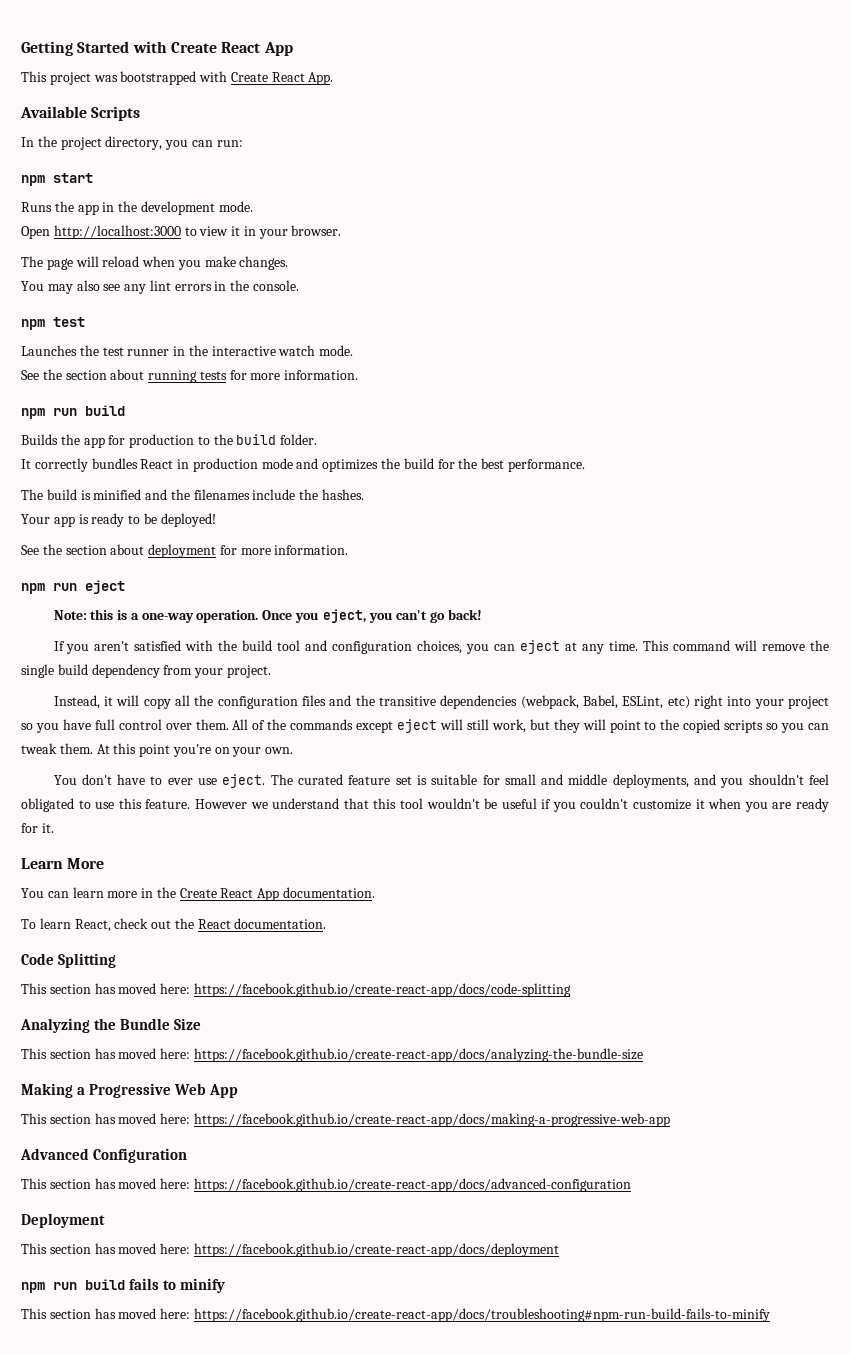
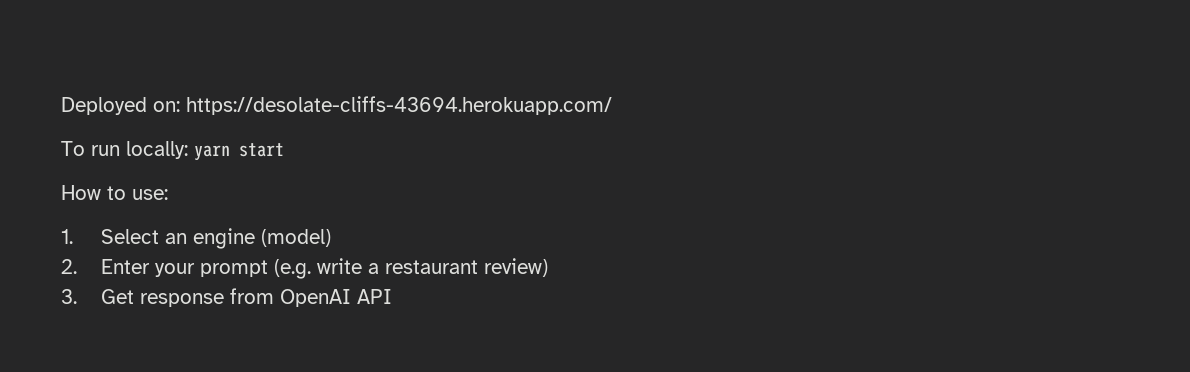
[21,41,293,56] [21,71,334,85] [20,106,141,121] [21,136,243,150] [21,173,93,186] [21,201,253,215] [21,225,342,239] [21,256,289,270] [21,280,300,294] [21,317,85,330] [21,345,354,356] [21,369,359,383] [21,405,125,419] [21,434,318,448] [21,458,585,472] [21,489,365,500] [21,513,216,527] [21,544,349,558] [21,580,125,594] [53,609,482,623] [53,640,830,654] [21,664,271,678] [53,695,829,709] [21,719,829,733] [21,743,294,757] [53,774,829,788] [21,798,830,812] [21,823,54,833] [21,858,105,869] [21,887,376,901] [21,918,327,932] [21,953,116,968] [21,983,571,997] [20,1018,201,1033] [21,1048,643,1062] [21,1083,238,1098] [21,1113,670,1127] [20,1148,187,1163] [21,1178,631,1192] [21,1213,105,1228] [21,1243,559,1257] [21,1278,225,1293] [21,1308,770,1322] Getting Started with Create React App // This project was bootstrapped with Create React App. // Available Scripts // In the project directory, you can run: // npm start // Runs the app in the development mode. // Open http://localhost:3000 to view it in your browser. // The page will reload when you make changes. // You may also see any lint errors in the console. // npm test // Launches the test runner in the interactive watch mode. // See the section about running tests for more information. // npm run build // Builds the app for production to the build folder. // It correctly bundles React in production mode and optimizes the build for the best performance. // The build is minified and the filenames include the hashes. // Your app is ready to be deployed! // See the section about deployment for more information. // npm run eject // Note: this is a one-way operation. Once you eject, you can't go back! // If you aren't satisfied with the build tool and configuration choices, you can eject at any time. This command will remove the single build dependency from your project. // Instead, it will copy all the configuration files and the transitive dependencies (webpack, Babel, ESLint, etc) right into your project so you have full control over them. All of the commands except eject will still work, but they will point to the copied scripts so you can tweak them. At this point you're on your own. // You don't have to ever use eject. The curated feature set is suitable for small and middle deployments, and you shouldn't feel obligated to use this feature. However we understand that this tool wouldn't be useful if you couldn't customize it when you are ready for it. // Learn More // You can learn more in the Create React App documentation. // To learn React, check out the React documentation. // Code Splitting // This section has moved here: https://facebook.github.io/create-react-app/docs/code-splitting // Analyzing the Bundle Size // This section has moved here: https://facebook.github.io/create-react-app/docs/analyzing-the-bundle-size // Making a Progressive Web App // This section has moved here: https://facebook.github.io/create-react-app/docs/making-a-progressive-web-app // Advanced Configuration // This section has moved here: https://facebook.github.io/create-react-app/docs/advanced-configuration // Deployment // This section has moved here: https://facebook.github.io/create-react-app/docs/deployment // npm run build fails to minify // This section has moved here: https://facebook.github.io/create-react-app/docs/troubleshooting#npm-run-build-fails-to-minify -> [61,96,612,115] [61,141,284,161] [61,185,168,200] [61,228,331,249] [61,258,548,279] [61,288,392,307] Deployed on: https://desolate-cliffs-43694.herokuapp.com/ // To run locally: yarn start // How to use: // 1. Select an engine (model) // 2. Enter your prompt (e.g. write a restaurant review) // 3. Get response from OpenAI API

